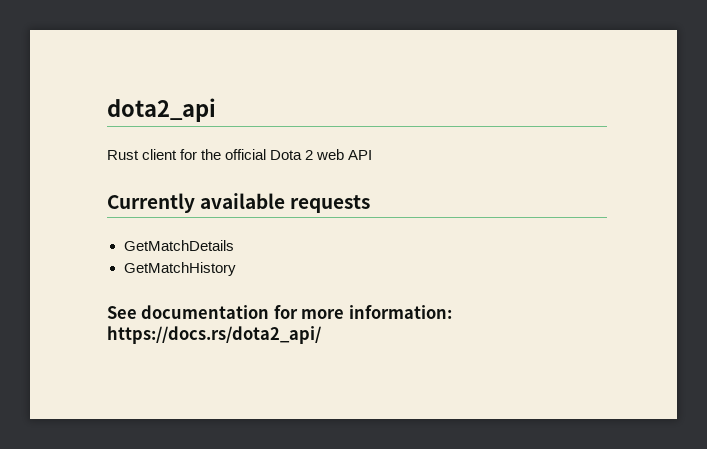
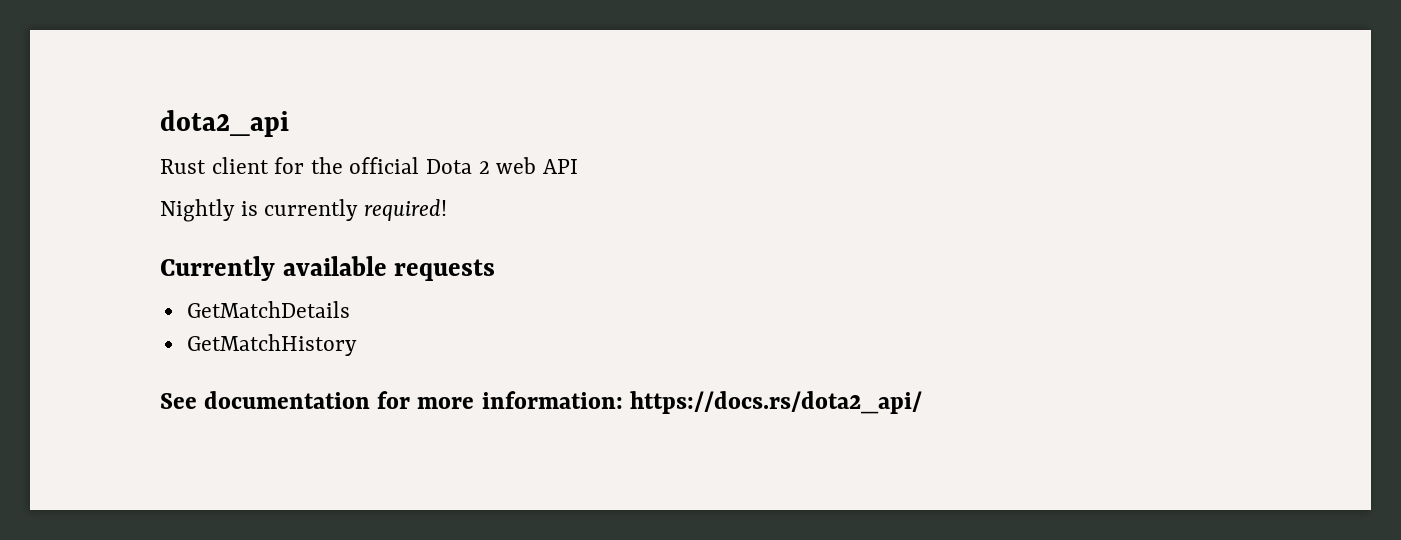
(373, 155) none -> [160,199,447,222] // Nightly is currently required!

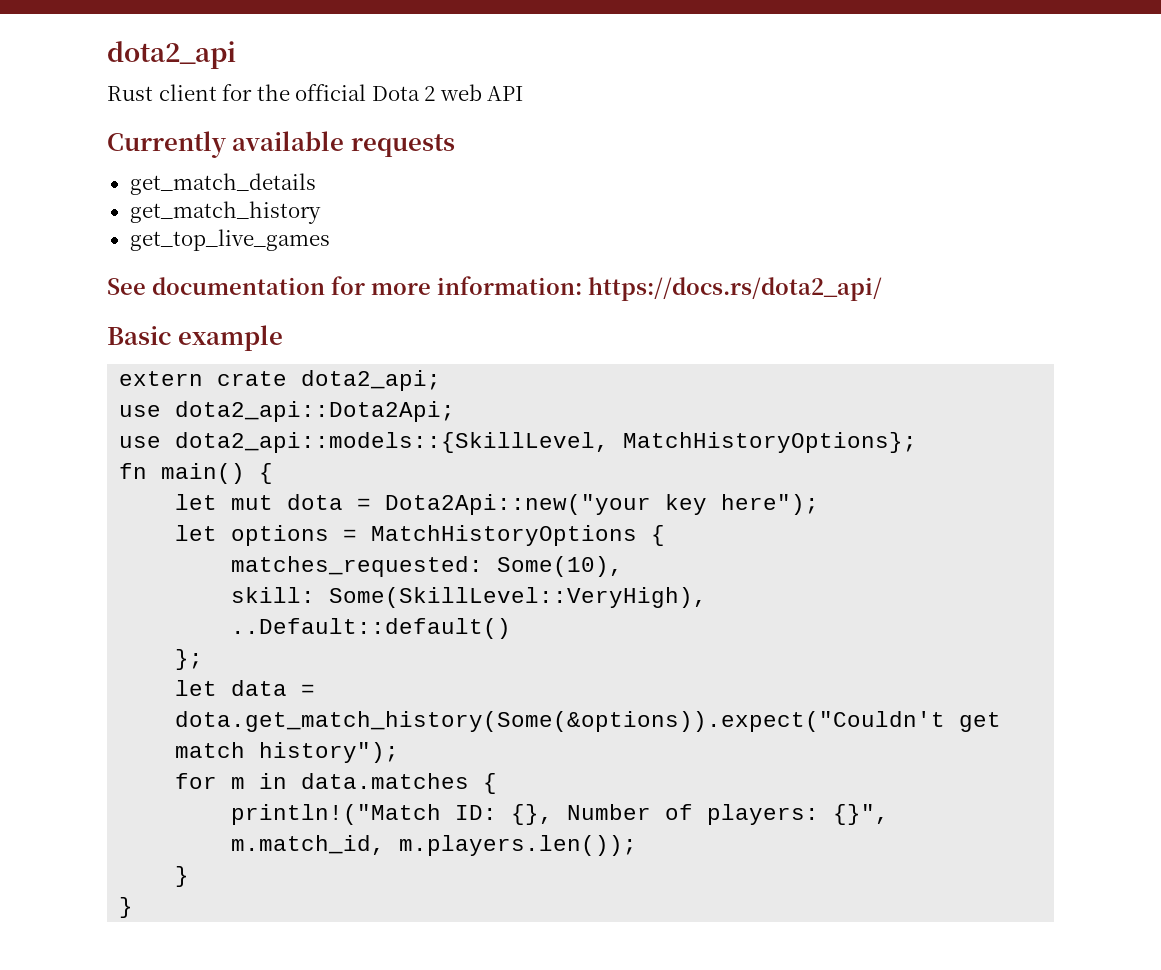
[160,199,447,222] // Nightly is currently required! -> (524, 93) none
[186,301,350,318] [186,334,357,356] GetMatchDetails // GetMatchHistory -> [129,173,316,195] [129,201,321,224] [129,229,330,251] get_match_details // get_match_history // get_top_live_games
(922, 402) none -> [107,325,284,351] [119,370,442,391] [119,401,456,422] [119,432,918,453] [119,463,274,484] [175,494,820,515] [175,525,666,546] [231,556,624,577] [231,587,708,608] [231,618,512,639] [175,649,204,670] [175,680,316,696] [175,711,1002,732] [175,742,400,763] [175,773,498,794] [231,804,890,825] [231,835,638,856] [175,866,190,887] [119,897,134,918] // Basic example // extern crate dota2_api; // use dota2_api::Dota2Api; // use dota2_api::models::{SkillLevel, MatchHistoryOptions}; // fn main() { // let mut dota = Dota2Api::new("your key here"); // let options = MatchHistoryOptions { // matches_requested: Some(10), // skill: Some(SkillLevel::VeryHigh), // ..Default::default() // }; // let data = dota.get_match_history(Some(&options)).expect("Couldn't get match history"); // for m in data.matches { // println!("Match ID: {}, Number of players: {}", m.match_id, m.players.len()); // } // }

